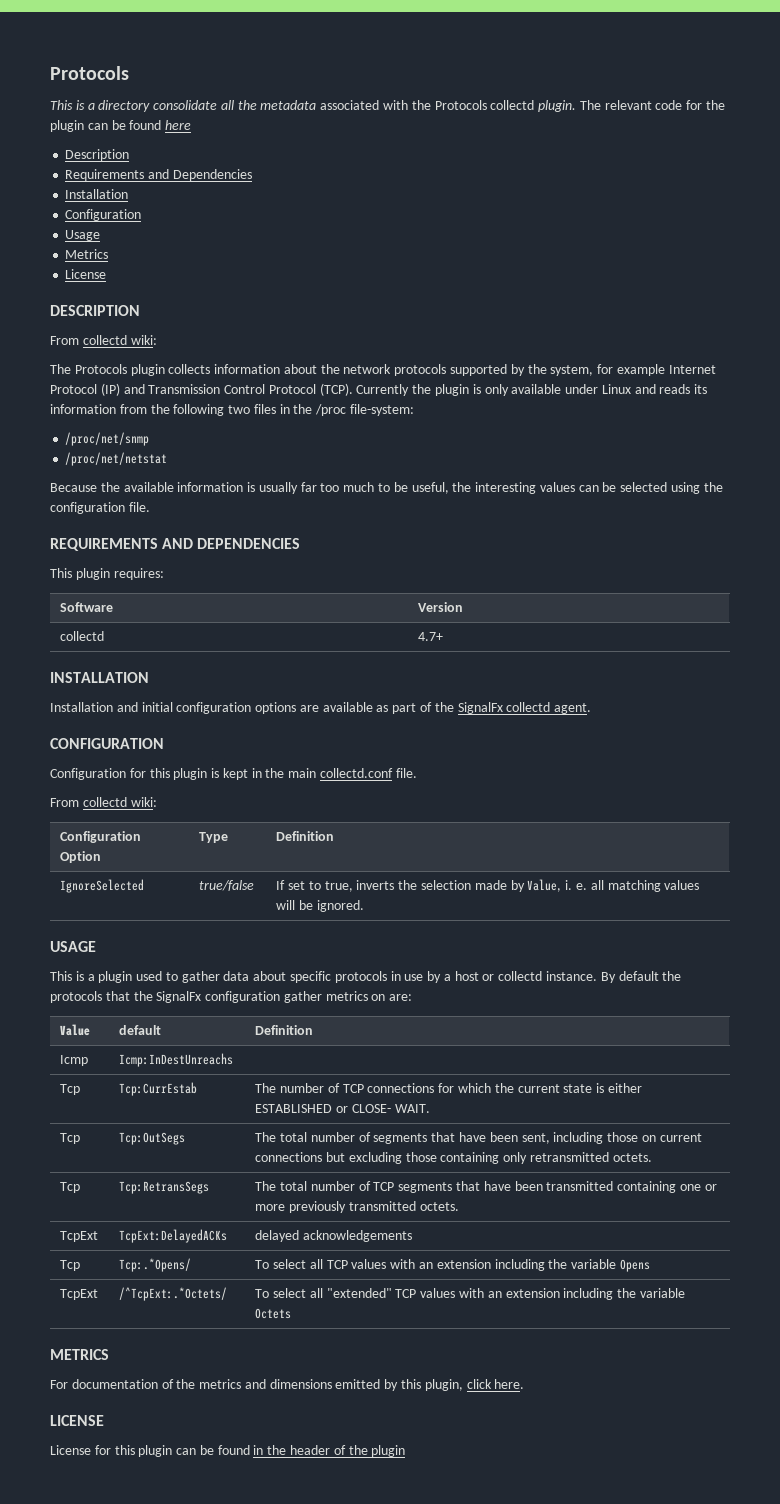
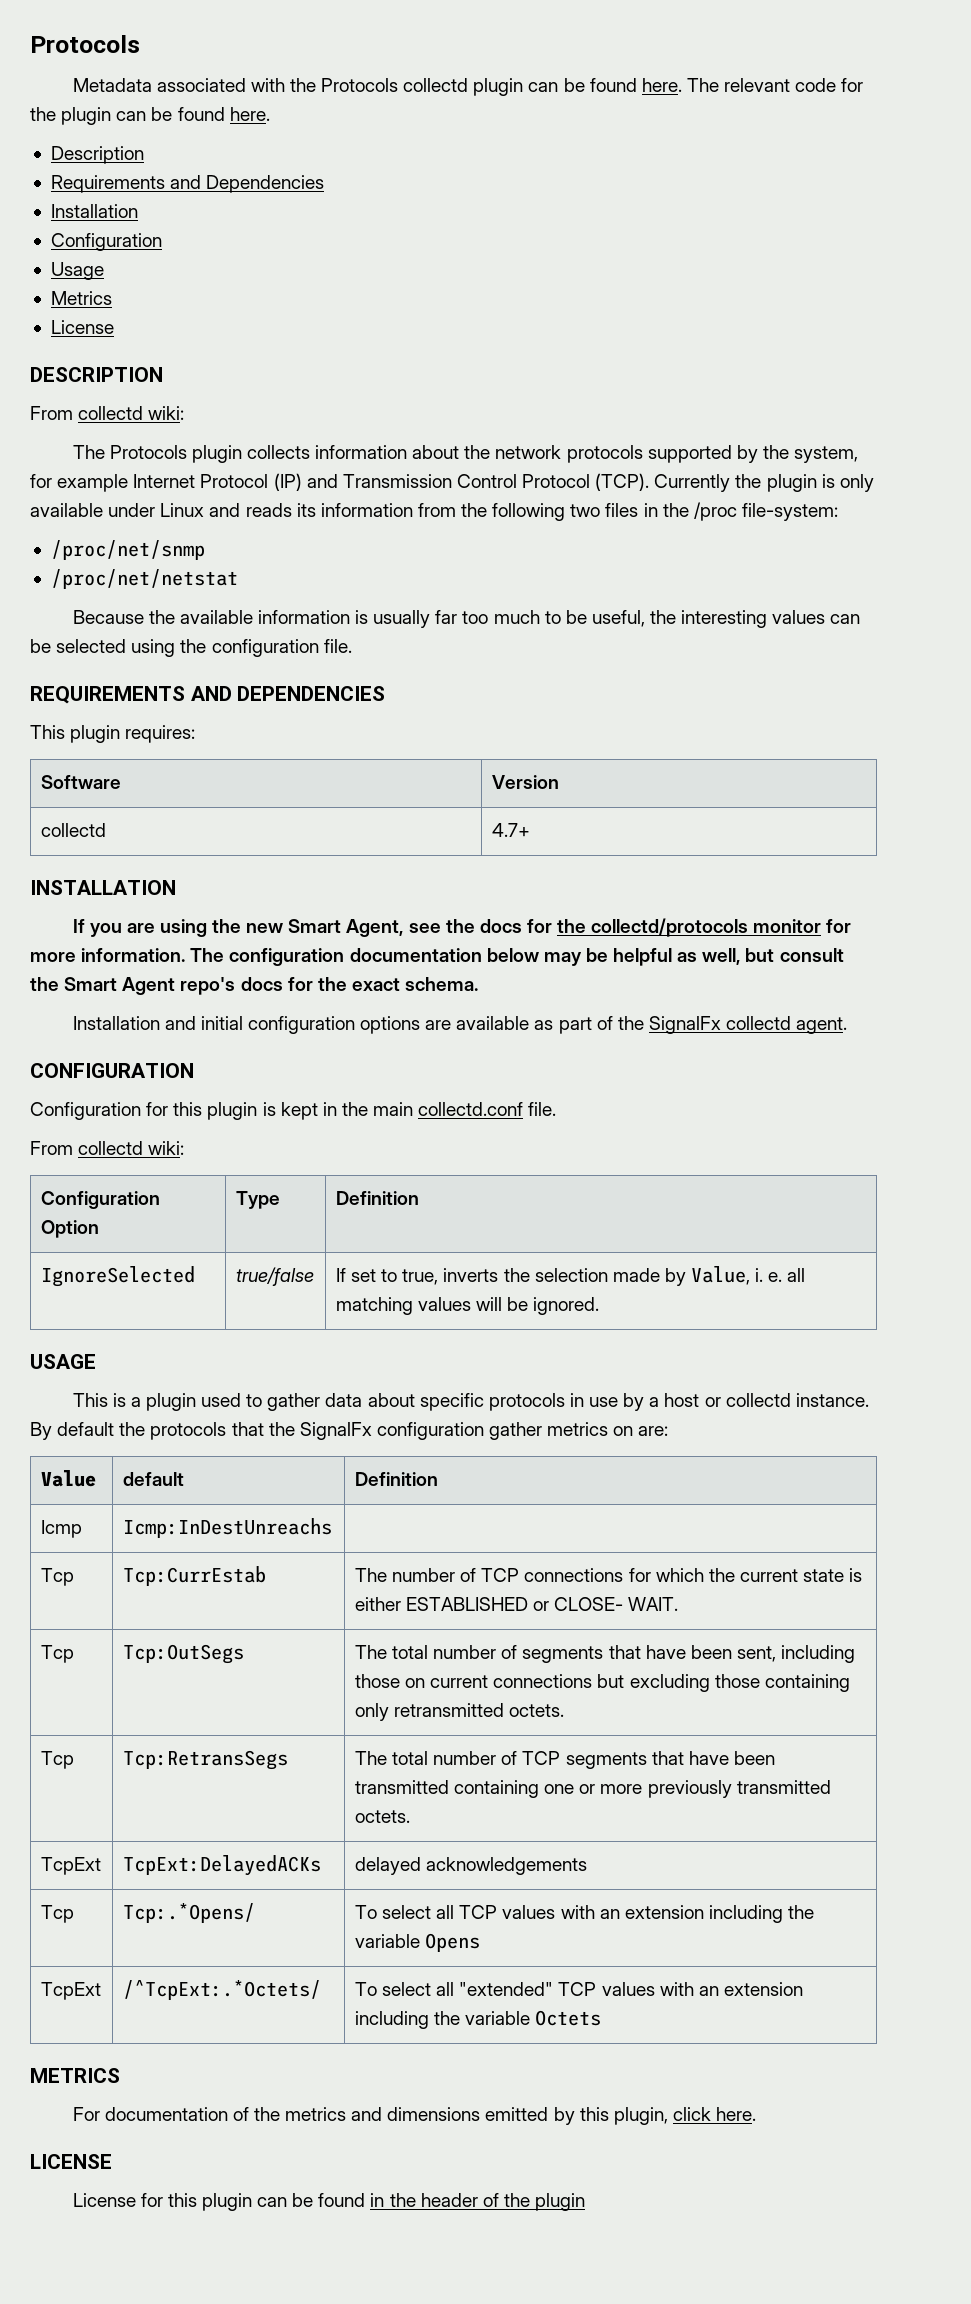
[50,100,317,112] This is a directory consolidate all the metadata -> [72,78,152,92] Metadata
[538,100,577,112] plugin. -> [473,78,682,96] plugin can be found here.
[165,120,192,130] here -> [229,107,270,121] here.
(149, 677) none -> [72,918,852,937] [30,948,844,966] [30,977,479,995] // If you are using the new Smart Agent, see the docs for the collectd/protocols monitor for more information. The configuration documentation below may be helpful as well, but consult the Smart Agent repo's docs for the exact schema.

